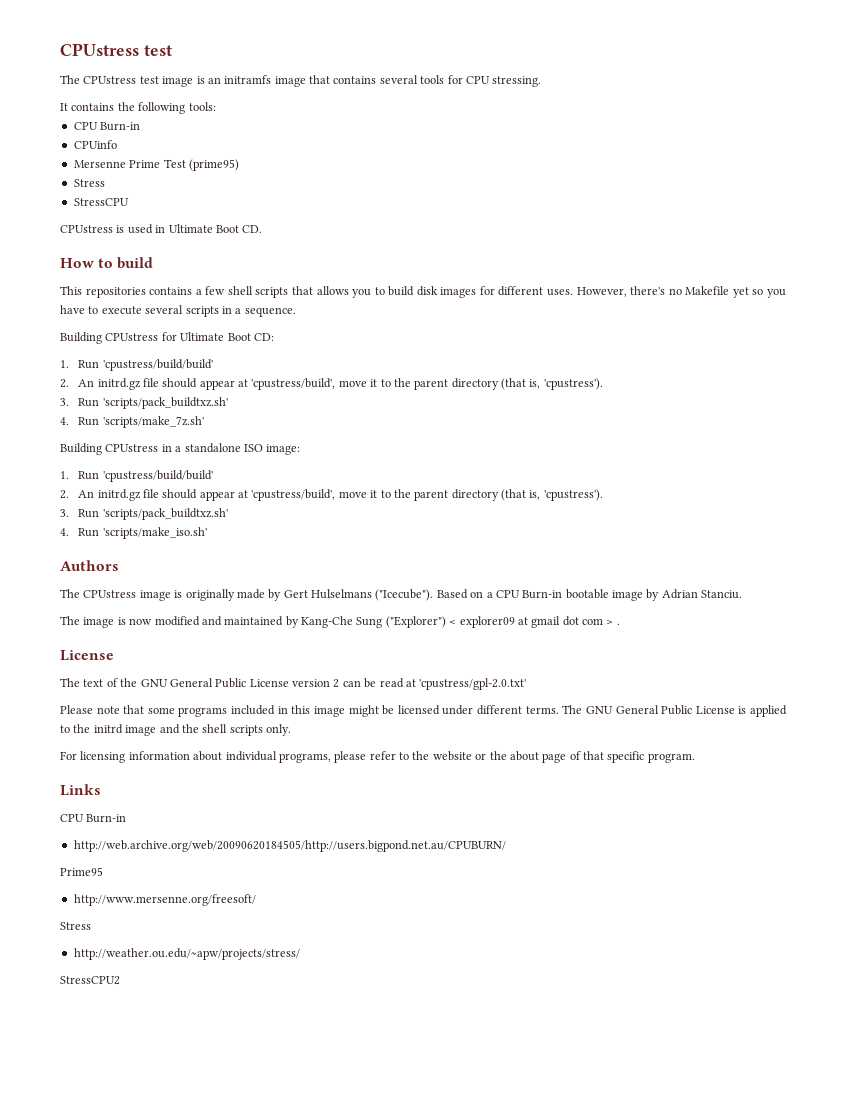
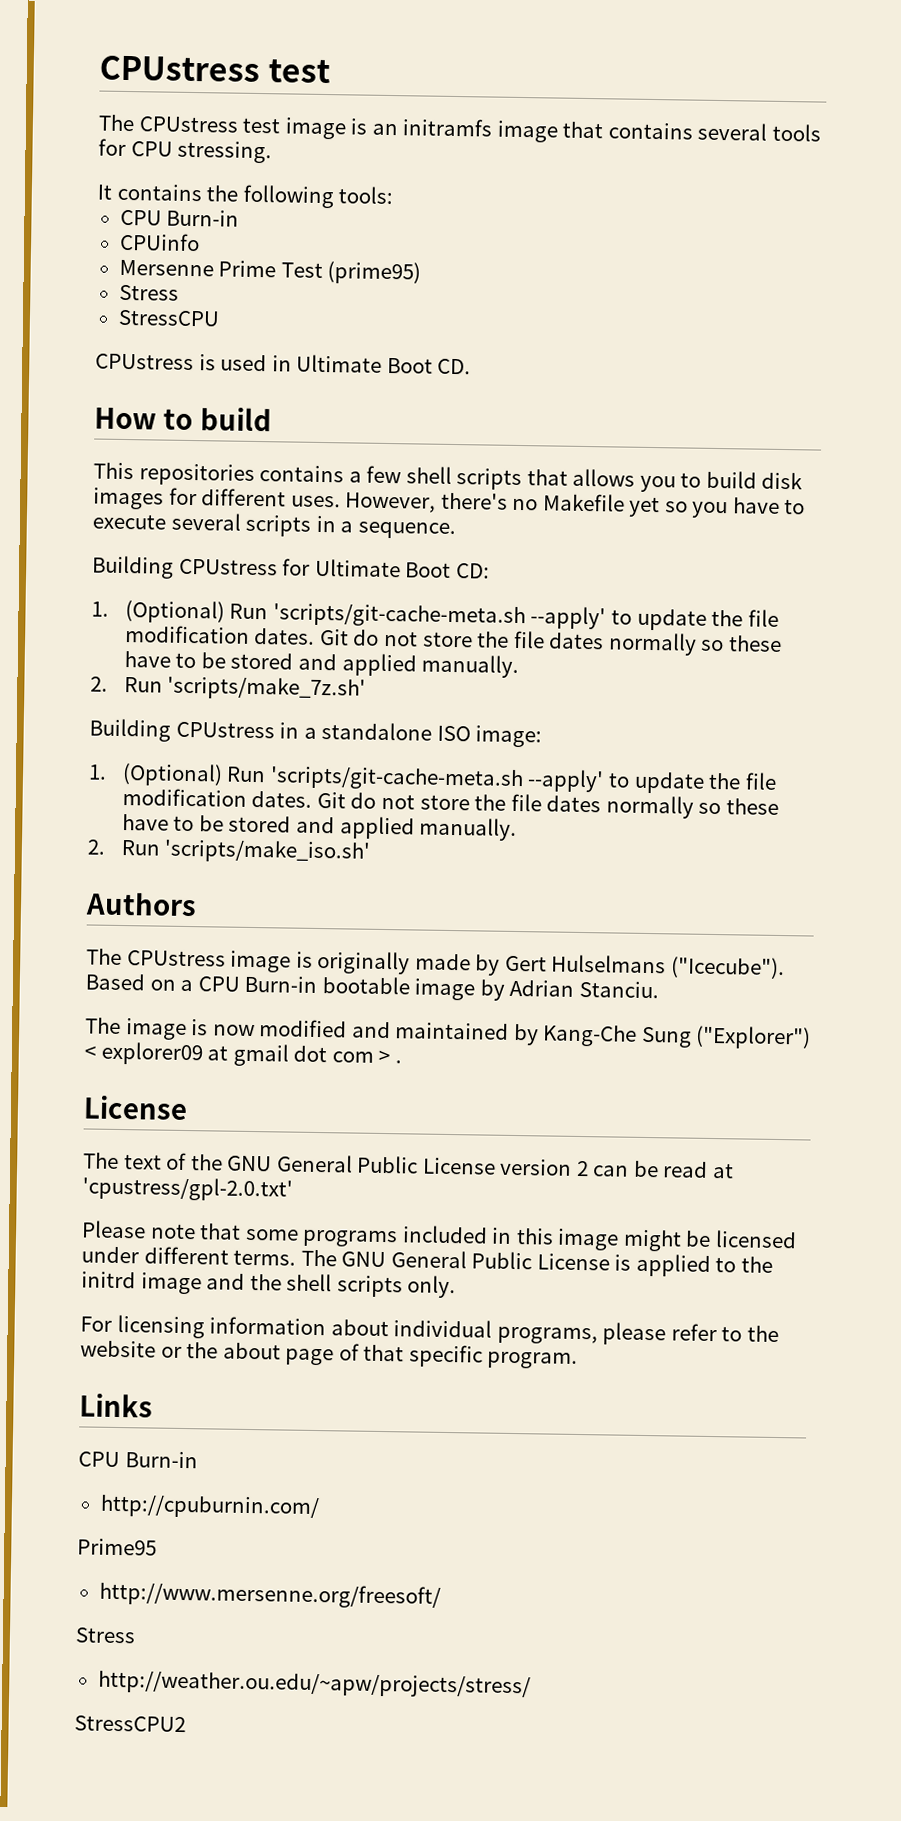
[78,359,213,371] [60,378,603,390] [60,397,228,409] [60,417,69,425] Run 'cpustress/build/build' // 2. An initrd.gz file should appear at 'cpustress/build', move it to the parent directory (that is, 'cpustress'). // 3. Run 'scripts/pack_buildtxz.sh' // 4. -> [124,600,779,631] [124,625,782,656] [123,651,520,679] [90,676,108,692] (Optional) Run 'scripts/git-cache-meta.sh --apply' to update the file modification dates. Git do not store the file dates normally so these have to be stored and applied manually. // 2.
[78,470,213,482] [60,489,603,501] [60,508,228,520] [60,528,69,536] Run 'cpustress/build/build' // 2. An initrd.gz file should appear at 'cpustress/build', move it to the parent directory (that is, 'cpustress'). // 3. Run 'scripts/pack_buildtxz.sh' // 4. -> [121,762,777,794] [121,787,779,819] [121,813,518,842] [87,839,106,855] (Optional) Run 'scripts/git-cache-meta.sh --apply' to update the file modification dates. Git do not store the file dates normally so these have to be stored and applied manually. // 2.
[73,840,506,852] http://web.archive.org/web/20090620184505/http://users.bigpond.net.au/CPUBURN/ -> [99,1494,320,1520] http://cpuburnin.com/

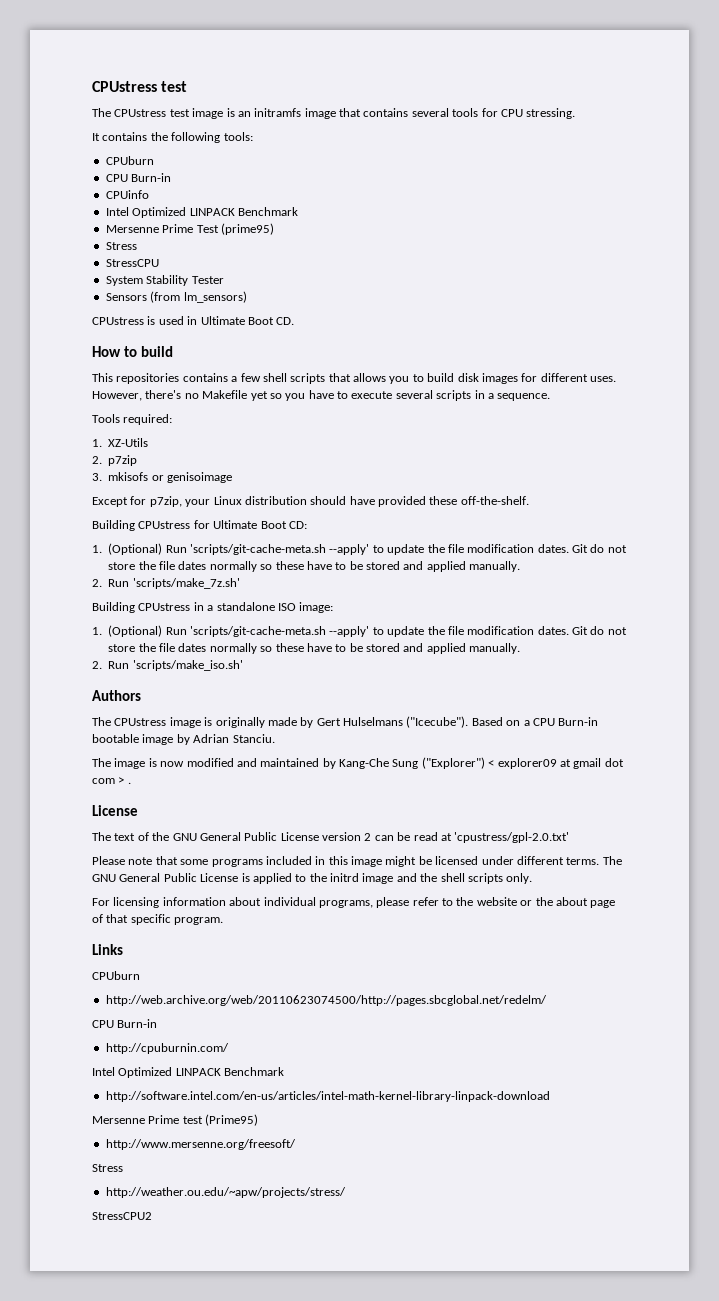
(394, 195) none -> [105,156,154,165] // CPUburn
(200, 242) none -> [105,207,298,218] // Intel Optimized LINPACK Benchmark
(220, 318) none -> [105,275,224,286] [105,291,247,303] // System Stability Tester // Sensors (from lm_sensors)
(456, 530) none -> [92,414,173,425] [92,438,149,447] [92,455,138,466] [92,472,232,483] [92,496,529,507] // Tools required: // 1. XZ-Utils // 2. p7zip // 3. mkisofs or genisoimage // Except for p7zip, your Linux distribution should have provided these off-the-shelf.
(153, 1405) none -> [92,971,140,980] [105,995,547,1006] // CPUburn // http://web.archive.org/web/20110623074500/http://pages.sbcglobal.net/redelm/
[77,1538,157,1556] Prime95 -> [92,1067,285,1078] [105,1091,550,1102] [92,1114,259,1126] Intel Optimized LINPACK Benchmark // http://software.intel.com/en-us/articles/intel-math-kernel-library-linpack-download // Mersenne Prime test (Prime95)

